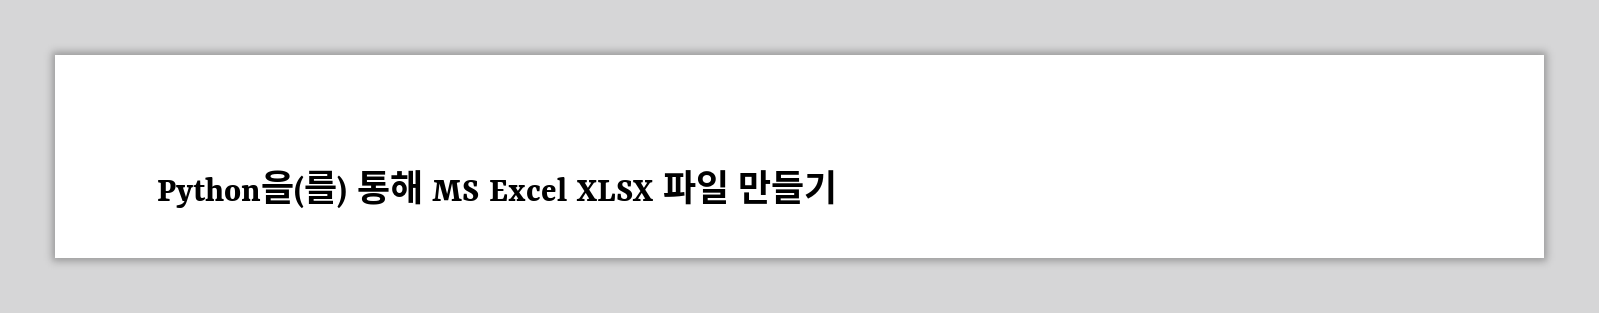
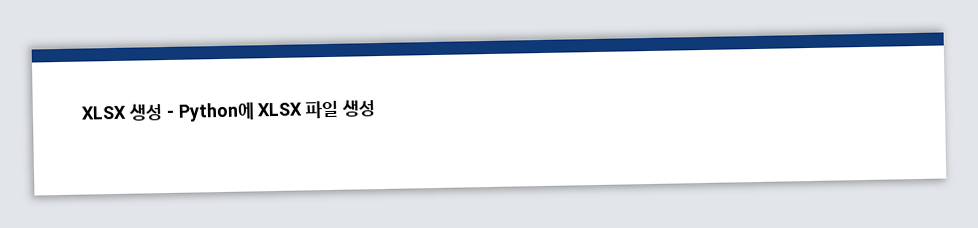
[157,170,568,209] Python을(를) 통해 MS Excel -> [81,102,255,122] XLSX 생성 - Python에
[738,170,838,205] 만들기 -> [341,99,377,117] 생성

